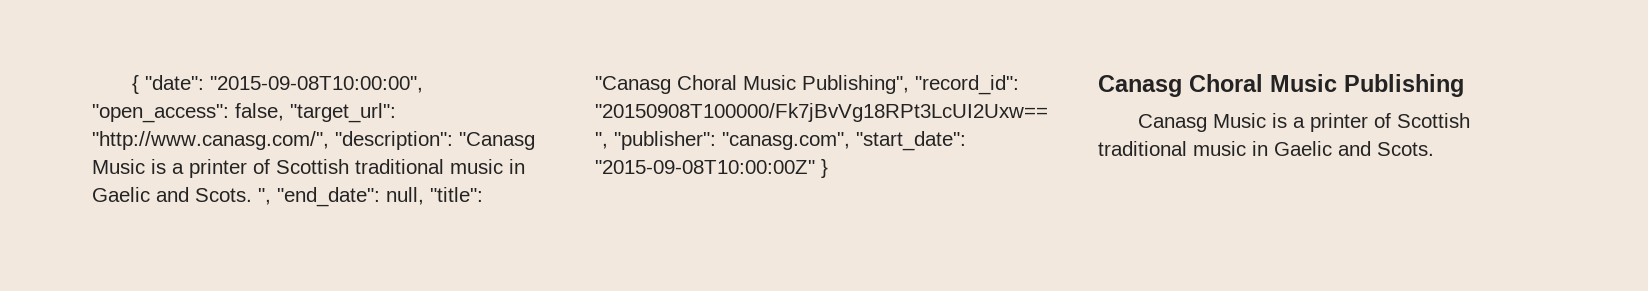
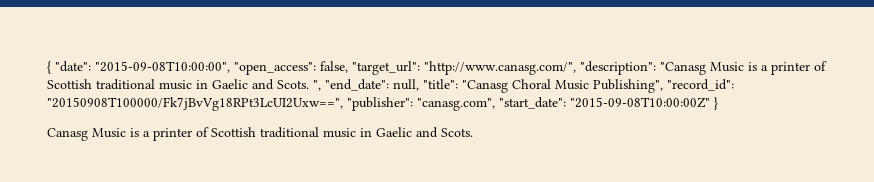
[1098,74,1464,97] // Canasg Choral Music Publishing -> (718, 103) none

